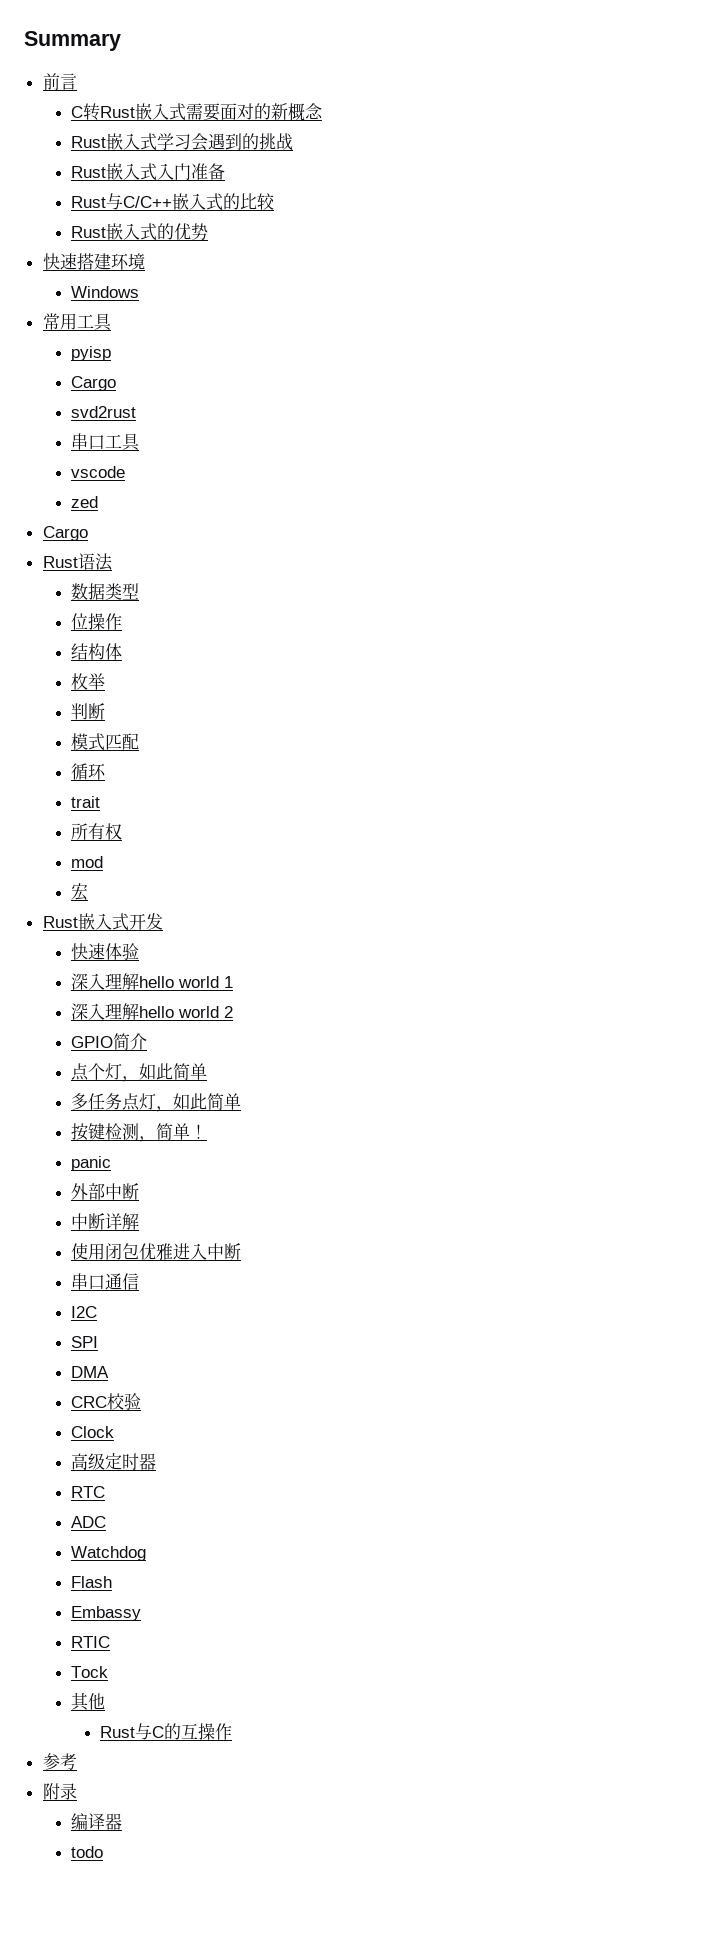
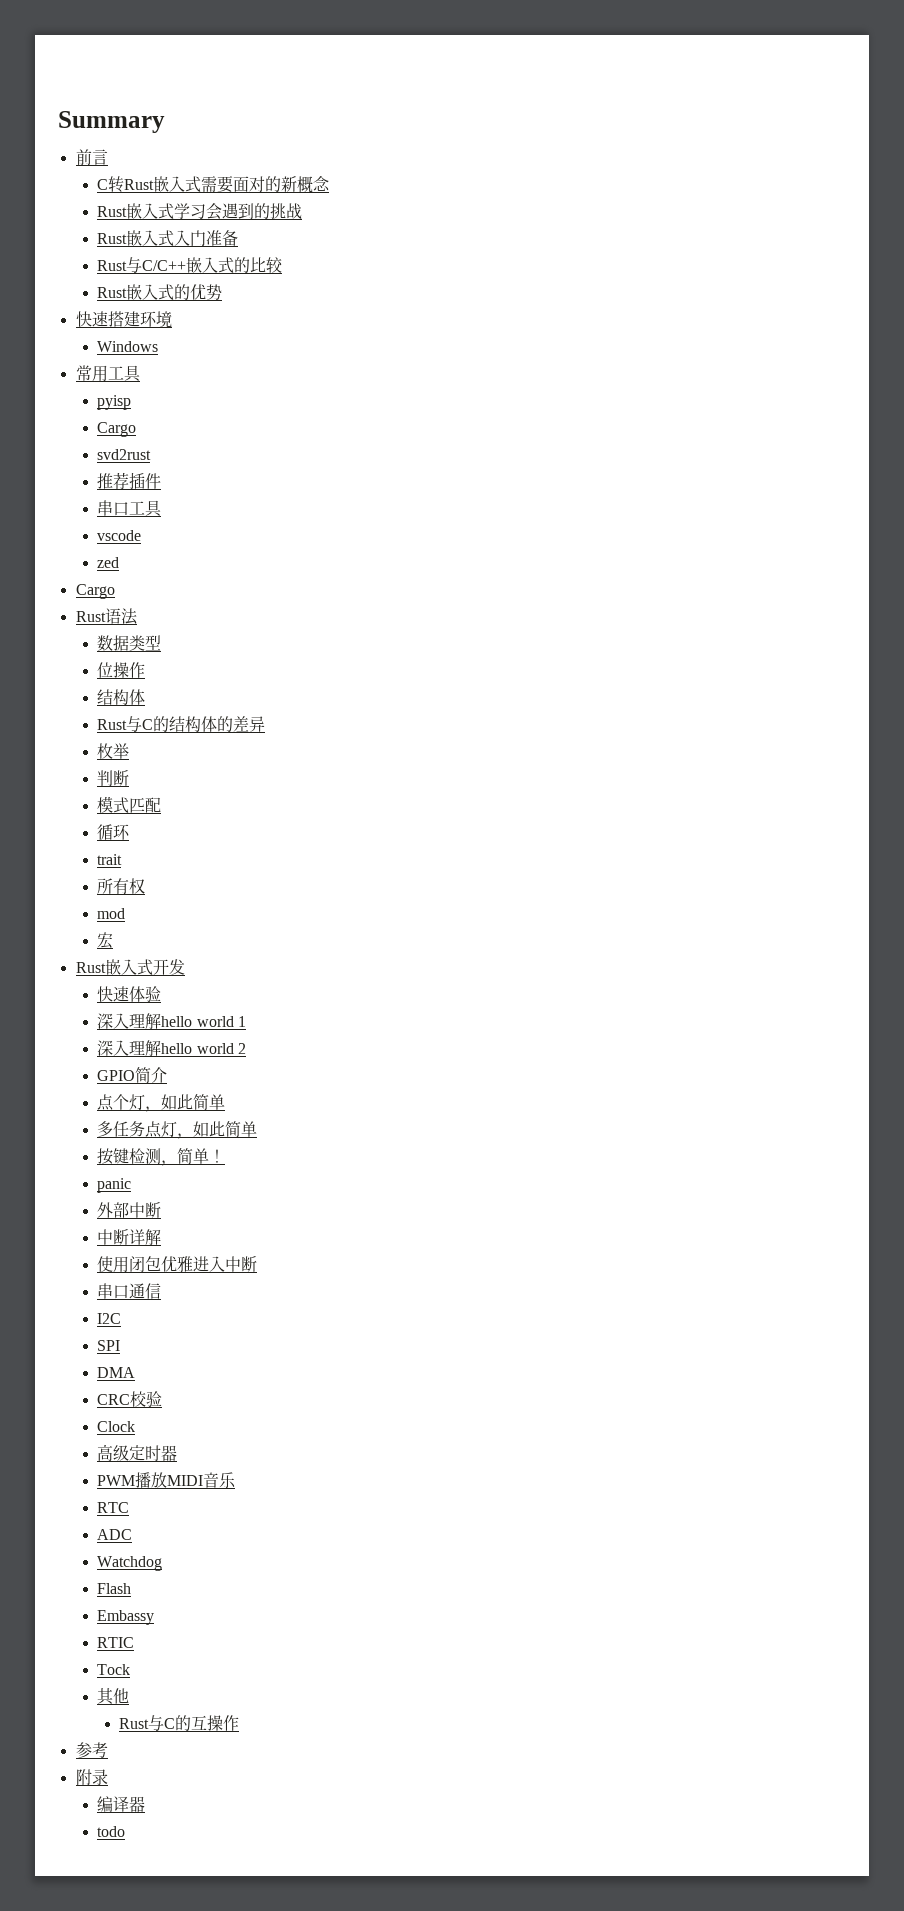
(137, 412) none -> [97,472,162,490] // 推荐插件
(123, 651) none -> [97,716,266,732] // Rust与C的结构体的差异
(157, 1461) none -> [97,1472,237,1488] // PWM播放MIDI音乐

